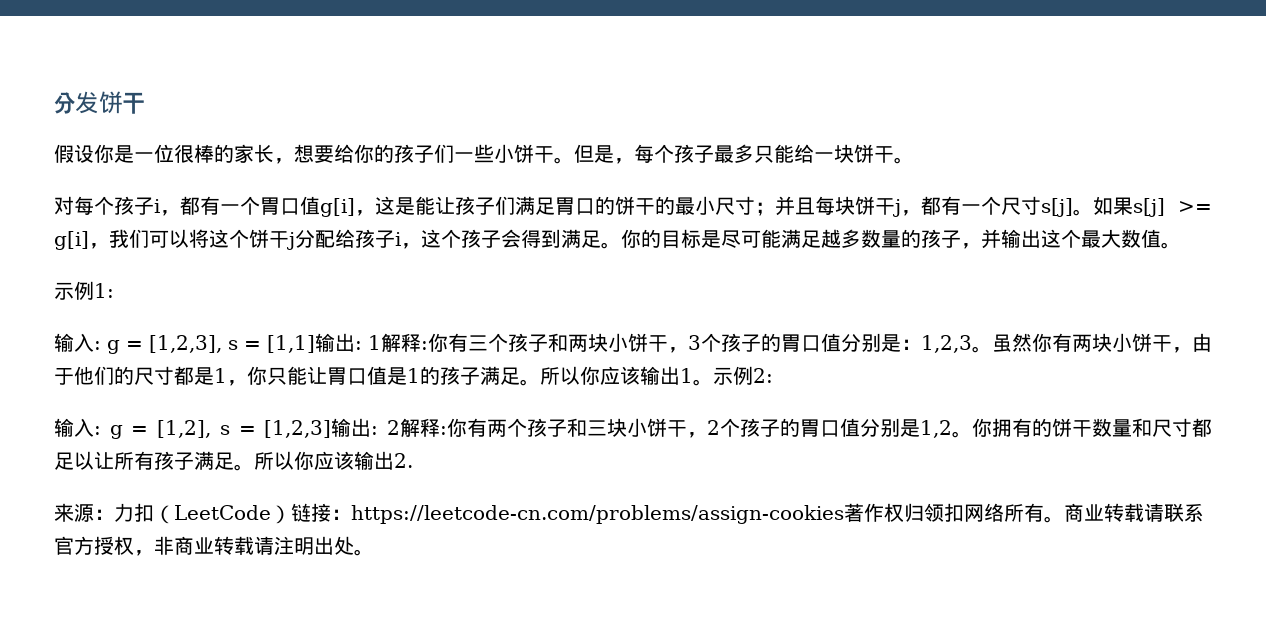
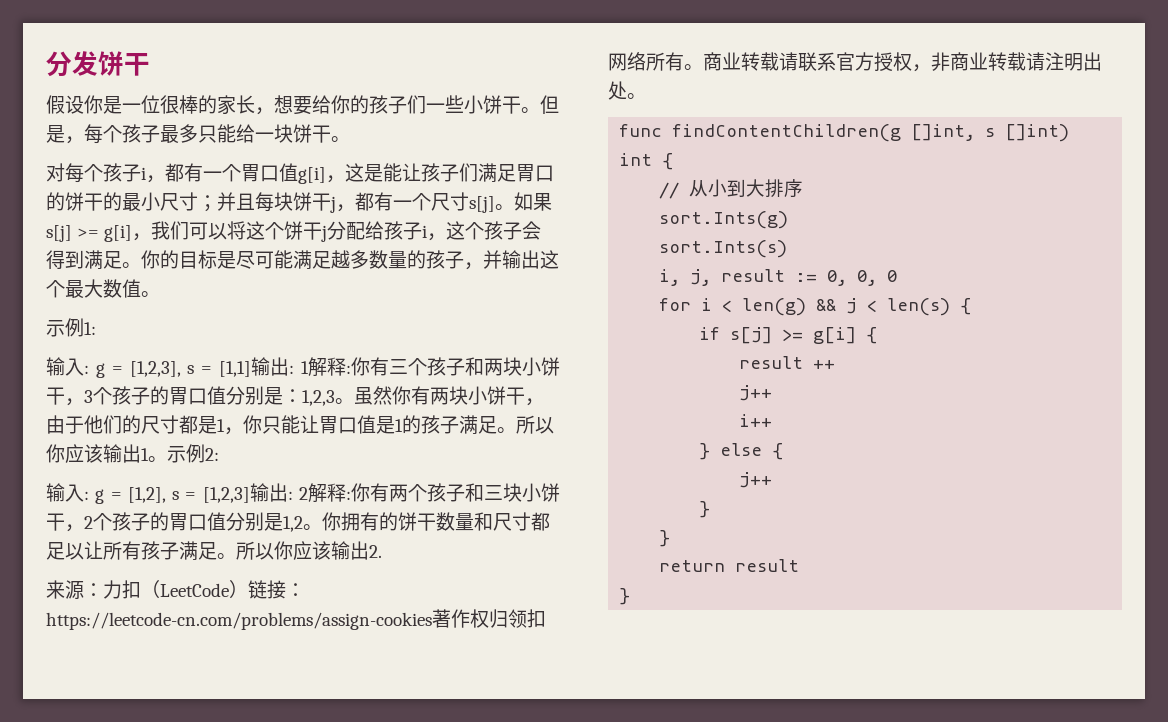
(374, 552) none -> [619,124,1070,142] [619,153,674,170] [659,179,804,199] [659,211,789,229] [659,240,788,258] [659,269,898,286] [659,298,972,316] [699,327,878,344] [739,356,836,369] [739,385,773,401] [739,414,773,427] [699,443,784,460] [739,472,773,488] [699,501,711,518] [659,530,671,547] [659,559,800,572] [619,588,631,605] // func findContentChildren(g []int, s []int) int { // // 从小到大排序 // sort.Ints(g) // sort.Ints(s) // i, j, result := 0, 0, 0 // for i < len(g) && j < len(s) { // if s[j] >= g[i] { // result ++ // j++ // i++ // } else { // j++ // } // } // return result // }

